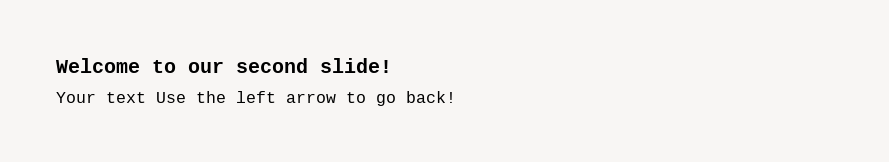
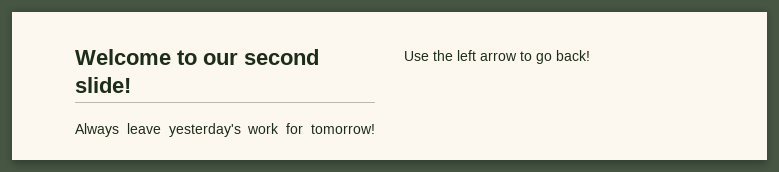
[56,92,146,103] Your text -> [75,123,375,137] Always leave yesterday's work for tomorrow!

